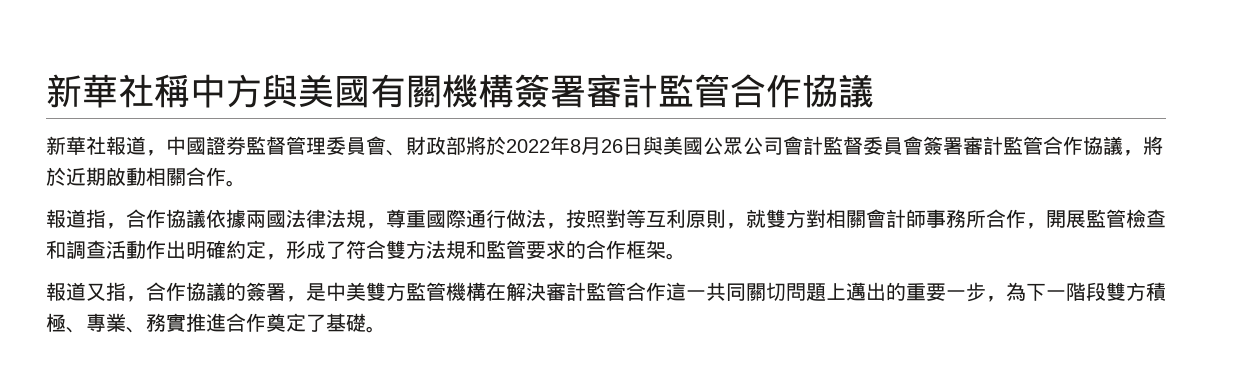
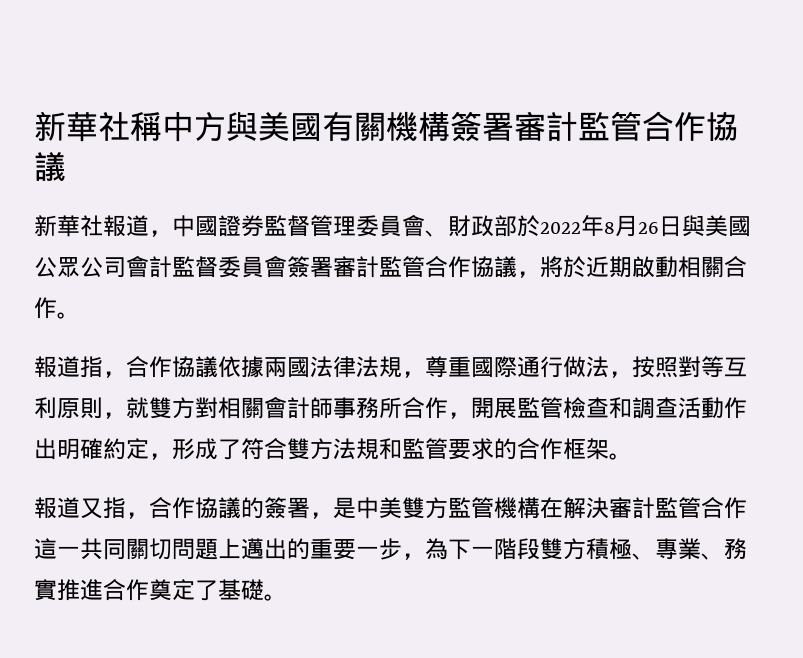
[466,136,486,155] 將 -> (517, 226) none

